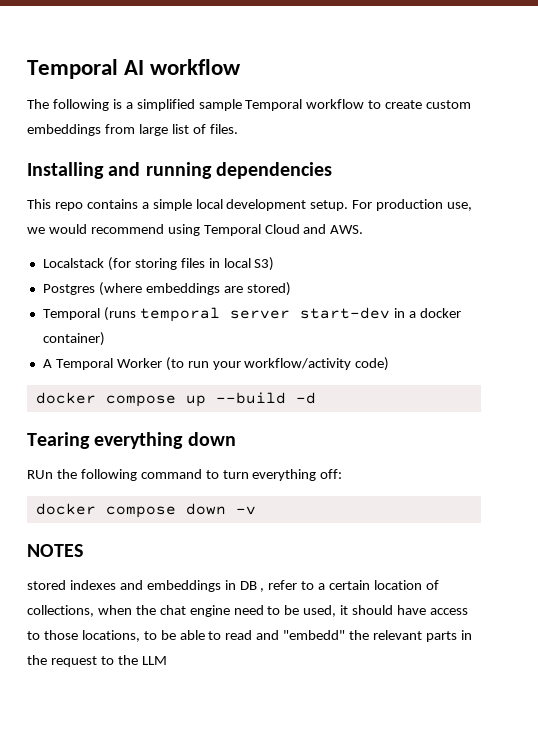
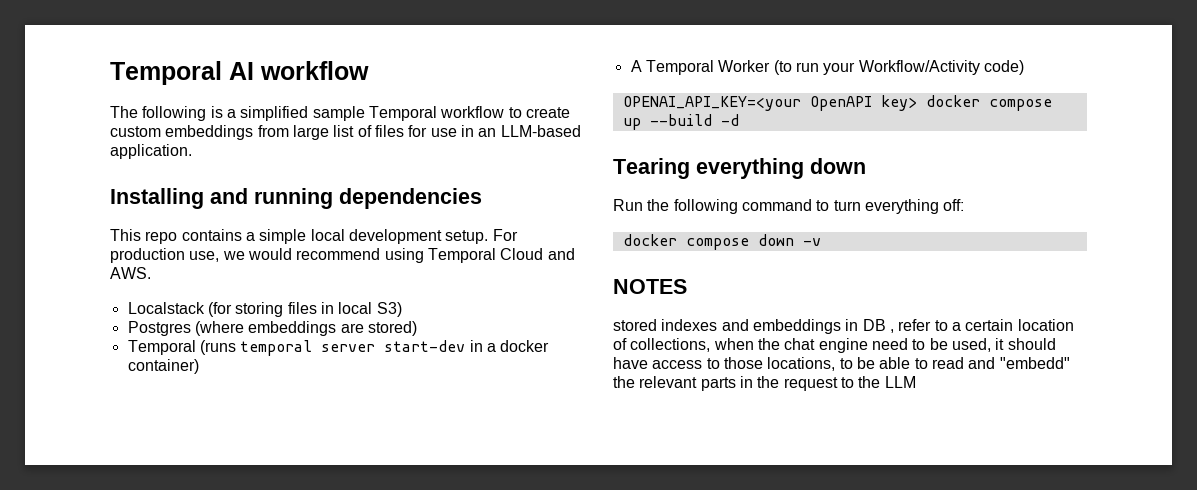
[209,124,238,134] files. -> [374,125,581,137] [110,144,192,159] files for use in an LLM-based application.
[244,358,352,370] workflow/activity -> [858,60,980,75] Workflow/Activity
(390, 364) none -> [622,95,917,111] OPENAI_API_KEY=<your OpenAPI key>
[27,470,53,479] RUn -> [613,199,643,211] Run

